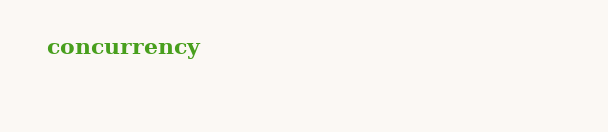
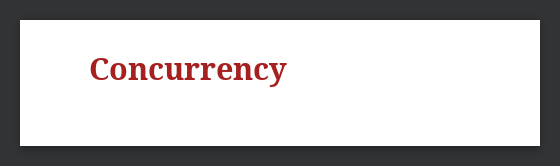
[47,43,201,59] concurrency -> [89,58,287,87] Concurrency

